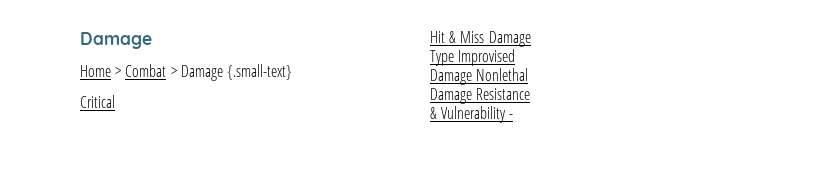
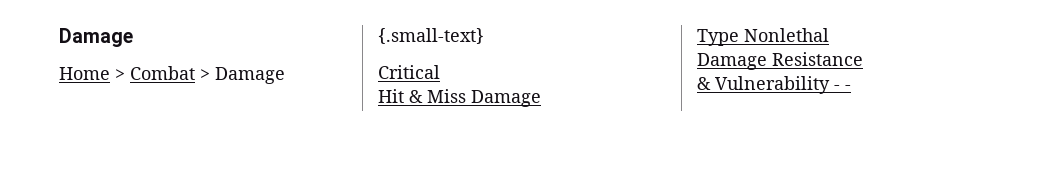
[458,49,516,66] [430,69,472,85] Improvised // Damage -> (739, 37) none
(514, 116) none -> [845,85,851,90] -

